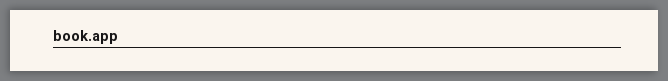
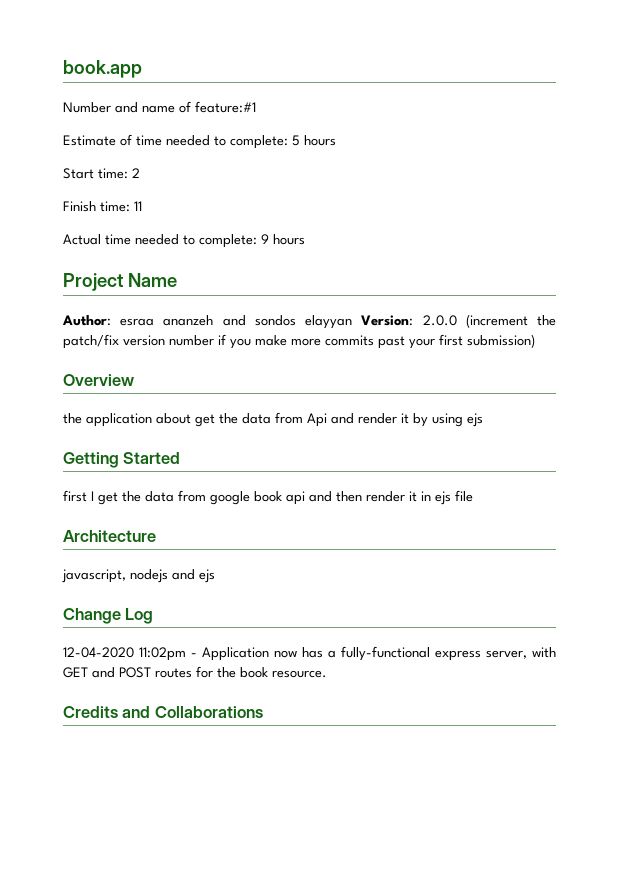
(118, 37) none -> [63,101,256,113] [63,134,336,149] [63,168,140,179] [63,201,142,212] [63,234,305,248] [63,273,177,291] [62,314,556,329] [63,334,535,349] [63,374,134,386] [63,412,483,427] [63,452,181,468] [63,490,473,505] [63,530,156,542] [62,569,215,583] [63,608,154,624] [63,646,556,661] [63,666,327,678] [63,706,263,718] // Number and name of feature:#1 // Estimate of time needed to complete: 5 hours // Start time: 2 // Finish time: 11 // Actual time needed to complete: 9 hours // Project Name // Author: esraa ananzeh and sondos elayyan Version: 2.0.0 (increment the patch/fix version number if you make more commits past your first submission) // Overview // the application about get the data from Api and render it by using ejs // Getting Started // first I get the data from google book api and then render it in ejs file // Architecture // javascript, nodejs and ejs // Change Log // 12-04-2020 11:02pm - Application now has a fully-functional express server, with GET and POST routes for the book resource. // Credits and Collaborations

